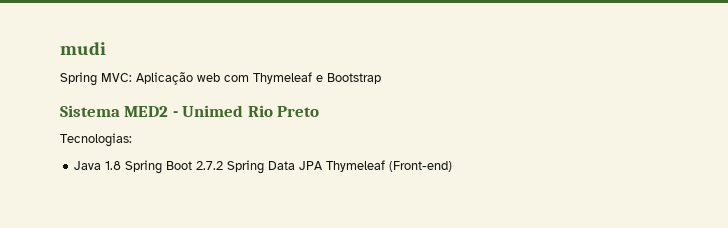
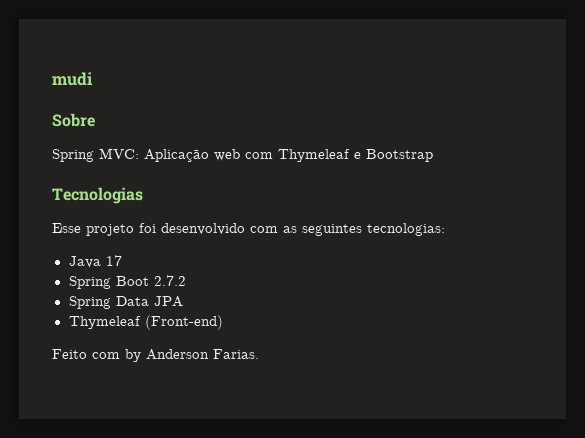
(106, 48) none -> [52,113,95,127] // Sobre
[60,105,320,117] [60,133,132,147] Sistema MED2 - Unimed Rio Preto // Tecnologias: -> [52,187,143,204] [52,223,445,236] Tecnologias // Esse projeto foi desenvolvido com as seguintes tecnologias:
[105,161,122,170] 1.8 -> [105,255,122,266] 17 //
(224, 165) none -> (186, 280) //
(324, 165) none -> (183, 301) //
(453, 166) none -> [52,349,259,362] // Feito com by Anderson Farias.

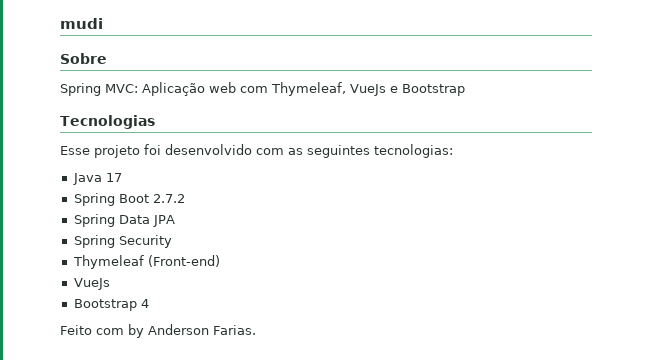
[278,149,350,162] Thymeleaf -> [271,82,386,96] Thymeleaf, VueJs
(183, 301) none -> [73,235,172,248] // Spring Security
(223, 322) none -> [73,278,110,290] [73,299,149,311] // VueJs // Bootstrap 4

